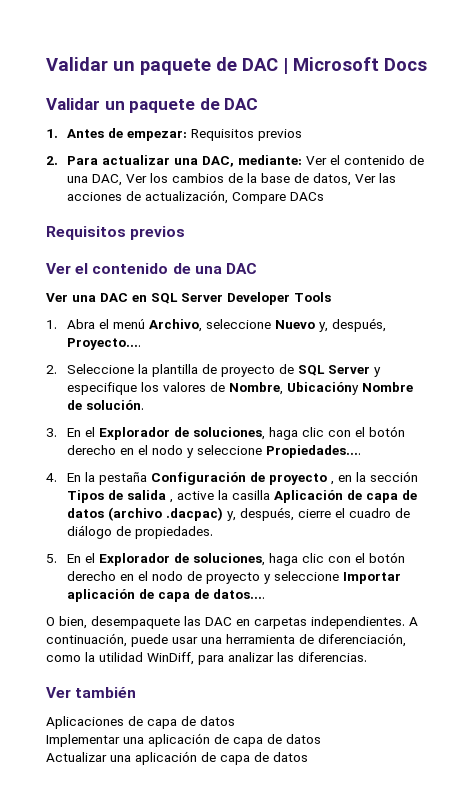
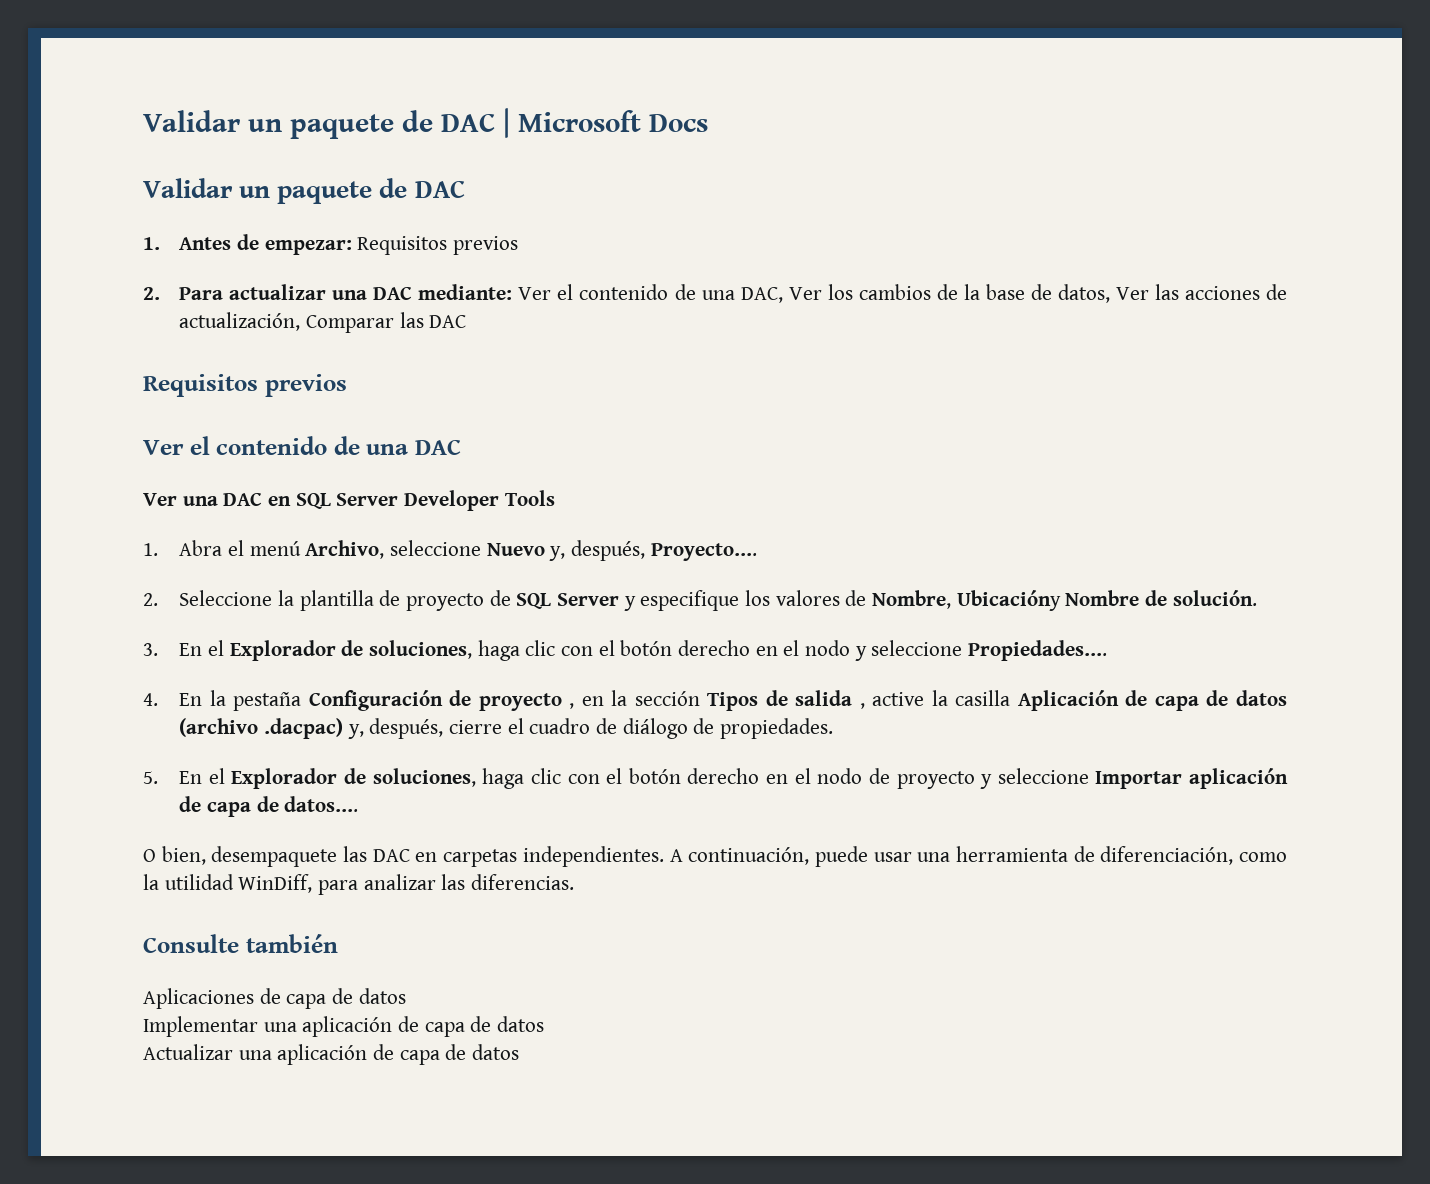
[202,156,235,167] DAC, -> [373,287,413,300] DAC
[232,192,325,204] Compare DACs -> [305,312,467,333] Comparar las DAC
[46,687,71,698] Ver -> [143,934,239,953] Consulte

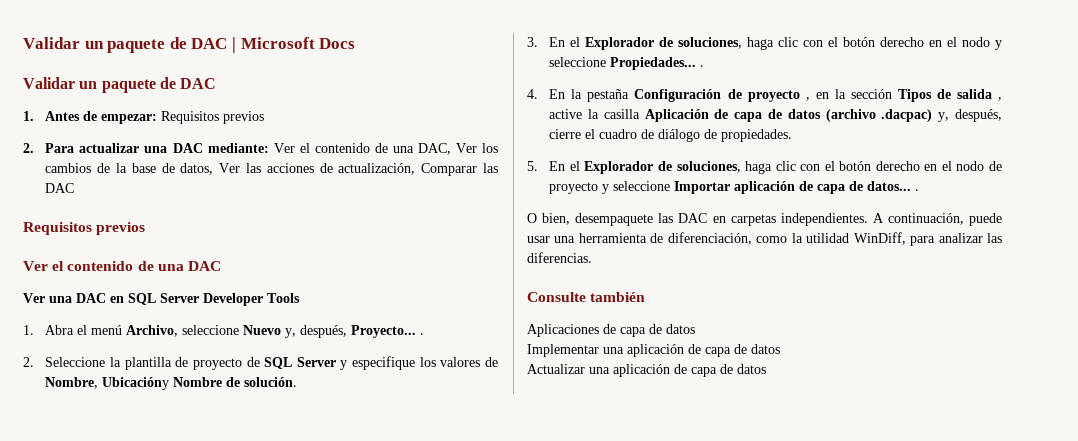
[650,543,757,561] Proyecto.... -> [351,325,425,338] Proyecto... .
[967,640,1107,661] Propiedades.... -> [610,57,705,70] Propiedades... .
[284,796,359,812] datos.... -> [867,181,920,191] datos... .

